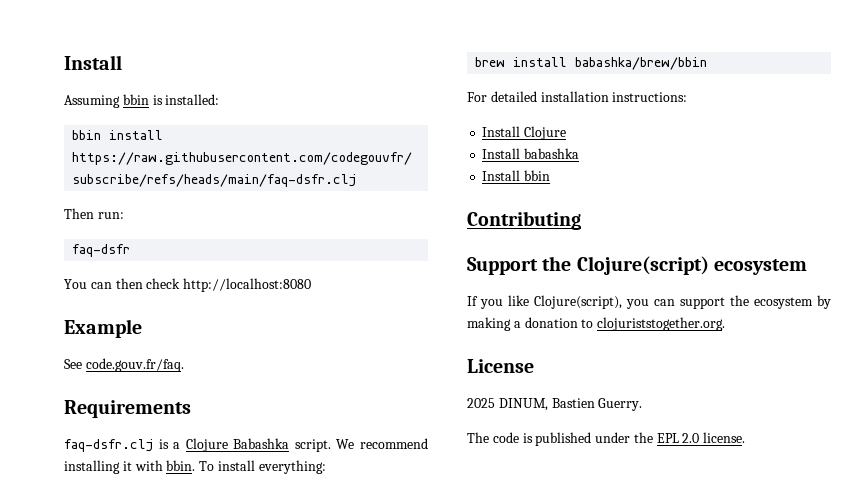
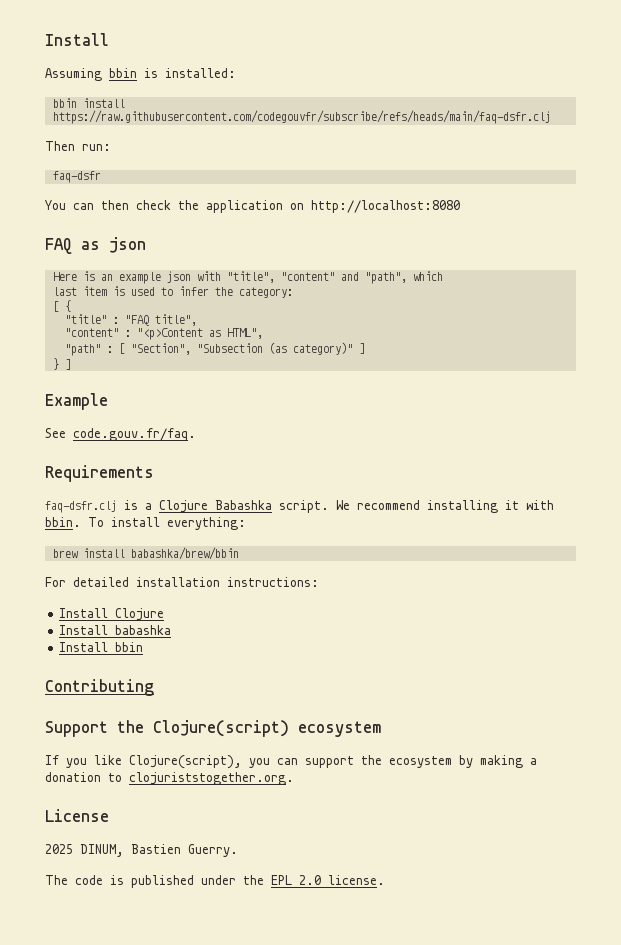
[183,278,312,292] http://localhost:8080 -> [178,200,460,213] [45,237,146,254] [52,271,443,284] [52,286,293,298] [52,300,71,312] [64,314,197,326] [64,328,263,340] [64,342,365,356] [52,358,71,370] the application on http://localhost:8080 // FAQ as json // Here is an example json with "title", "content" and "path", which // last item is used to infer the category: // [ { // "title" : "FAQ title", // "content" : "<p>Content as HTML", // "path" : [ "Section", "Subsection (as category)" ] // } ]

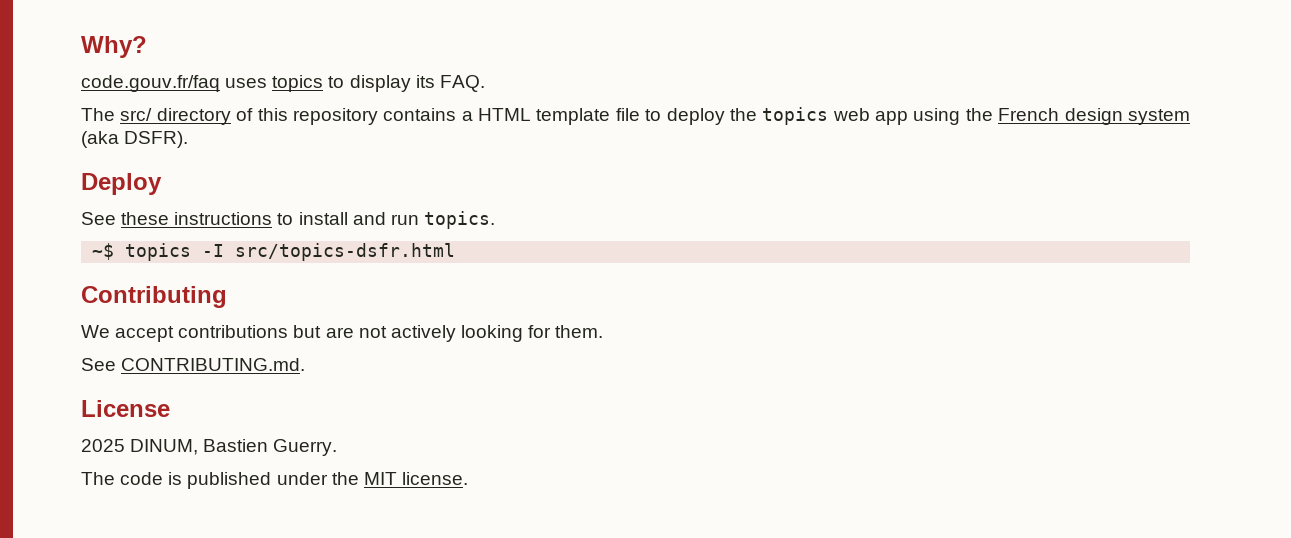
[45,33,109,46] [45,68,236,81] [52,98,125,108] [52,110,551,124] [45,141,111,151] [52,171,101,183] [45,200,460,213] [45,237,146,254] [52,271,443,284] [52,286,293,298] [52,300,71,312] [64,314,197,326] [64,328,263,340] [64,342,365,356] [52,358,71,370] [45,393,108,410] [45,428,196,441] [45,465,154,482] [45,500,554,513] [45,517,246,530] [52,547,239,560] [45,577,319,587] [59,608,165,621] [59,625,172,635] [59,642,144,652] [45,679,154,696] [45,720,381,737] [45,755,537,769] [45,772,294,785] Install // Assuming bbin is installed: // bbin install https://raw.githubusercontent.com/codegouvfr/subscribe/refs/heads/main/faq-dsfr.clj // Then run: // faq-dsfr // You can then check the application on http://localhost:8080 // FAQ as json // Here is an example json with "title", "content" and "path", which // last item is used to infer the category: // [ { // "title" : "FAQ title", // "content" : "<p>Content as HTML", // "path" : [ "Section", "Subsection (as category)" ] // } ] // Example // See code.gouv.fr/faq. // Requirements // faq-dsfr.clj is a Clojure Babashka script. We recommend installing it with bbin. To install everything: // brew install babashka/brew/bbin // For detailed installation instructions: // Install Clojure // Install babashka // Install bbin // Contributing // Support the Clojure(script) ecosystem // If you like Clojure(script), you can support the ecosystem by making a donation to clojuriststogether.org. -> [81,36,147,58] [81,75,485,92] [81,107,1191,125] [81,131,189,148] [81,173,162,195] [81,211,495,229] [92,243,456,261] [81,286,227,308] [81,325,604,342] [81,358,306,371] Why? // code.gouv.fr/faq uses topics to display its FAQ. // The src/ directory of this repository contains a HTML template file to deploy the topics web app using the French design system (aka DSFR). // Deploy // See these instructions to install and run topics. // ~$ topics -I src/topics-dsfr.html // Contributing // We accept contributions but are not actively looking for them. // See CONTRIBUTING.md.
[271,875,321,885] EPL 2.0 -> [363,472,397,485] MIT

